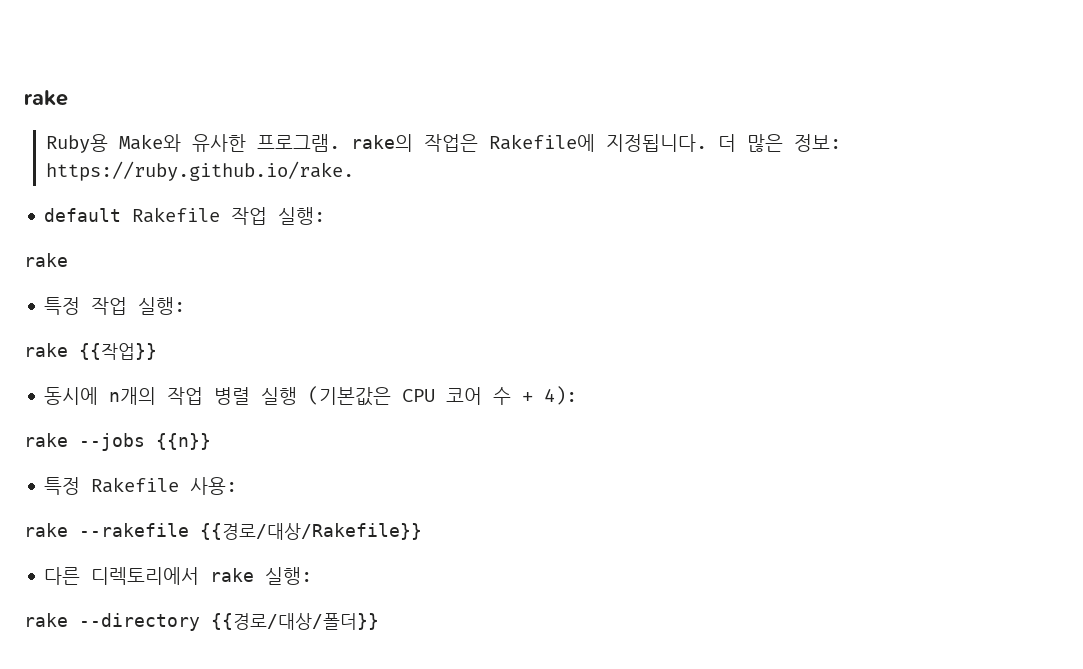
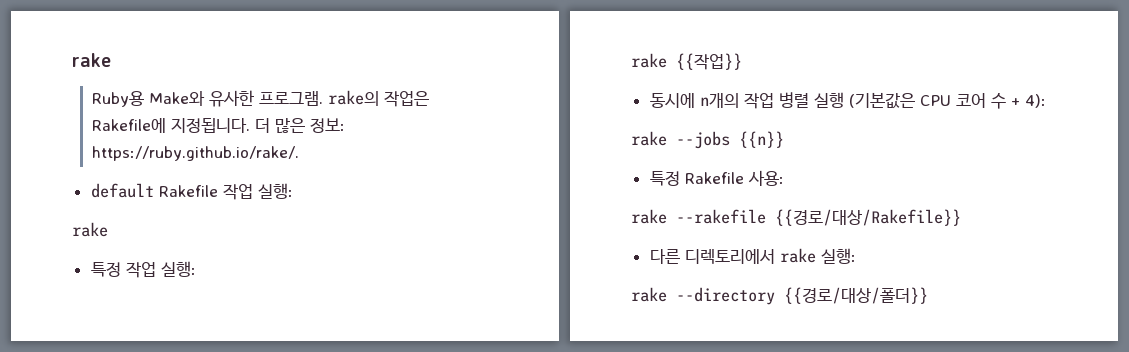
[46,161,355,181] https://ruby.github.io/rake. -> [91,146,299,161] https://ruby.github.io/rake/.

